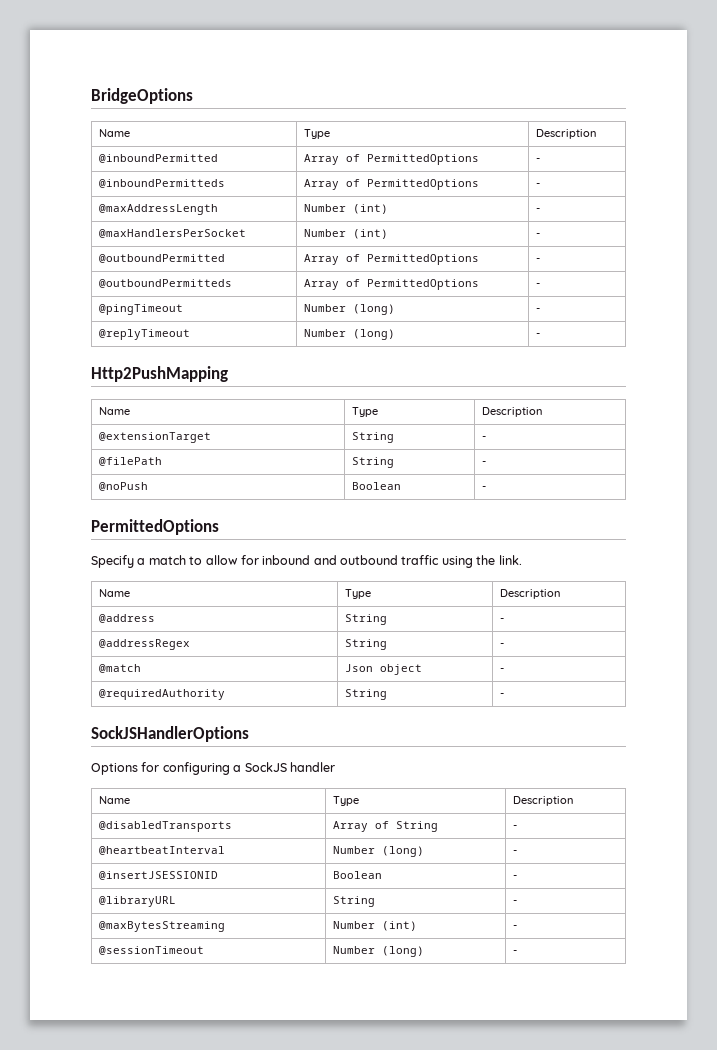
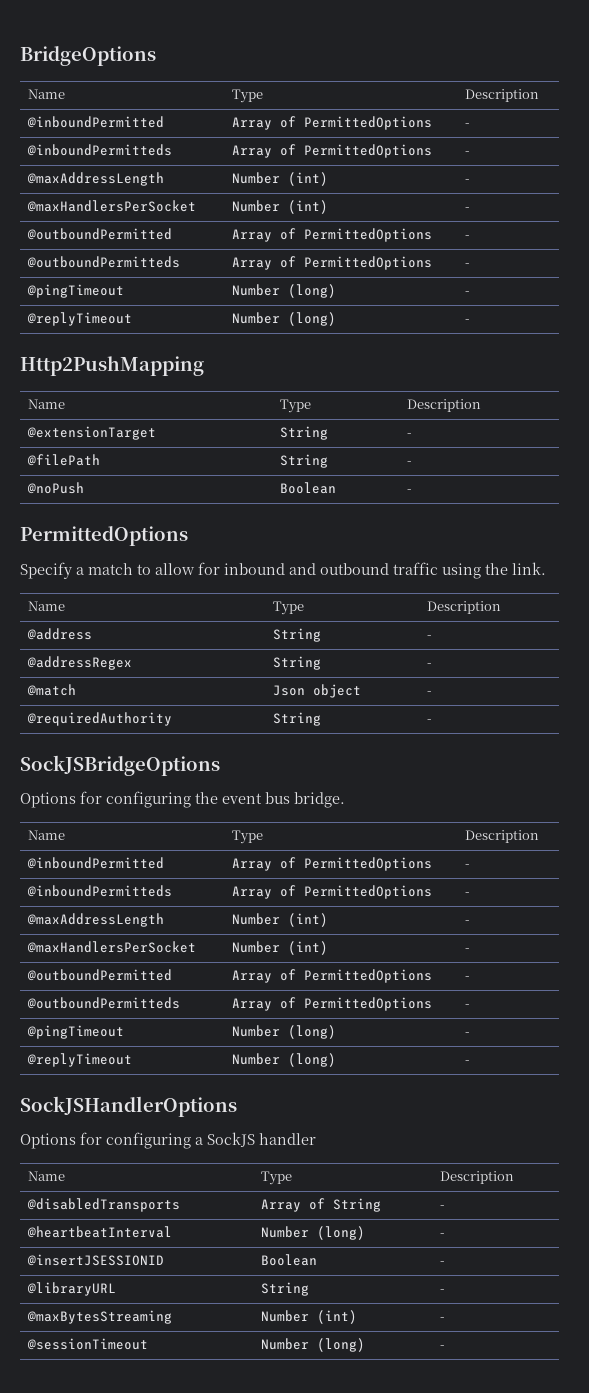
(504, 695) none -> [20,755,220,776] [20,791,345,808] [27,830,65,840] [231,830,263,844] [464,830,539,843] [26,857,164,869] [231,857,432,871] [464,864,470,868] [26,885,172,897] [231,885,432,899] [464,892,470,896] [26,913,164,927] [231,913,328,927] [464,920,470,924] [26,941,196,953] [231,941,328,955] [464,948,470,952] [26,969,172,981] [231,969,432,983] [464,976,470,980] [26,997,180,1009] [231,997,432,1011] [464,1004,470,1008] [26,1025,124,1039] [231,1025,336,1039] [464,1032,470,1036] [26,1053,132,1067] [231,1053,336,1067] [464,1060,470,1064] // SockJSBridgeOptions // Options for configuring the event bus bridge. // Name | Type | Description // @inboundPermitted | Array of PermittedOptions | - // @inboundPermitteds | Array of PermittedOptions | - // @maxAddressLength | Number (int) | - // @maxHandlersPerSocket | Number (int) | - // @outboundPermitted | Array of PermittedOptions | - // @outboundPermitteds | Array of PermittedOptions | - // @pingTimeout | Number (long) | - // @replyTimeout | Number (long) | -

